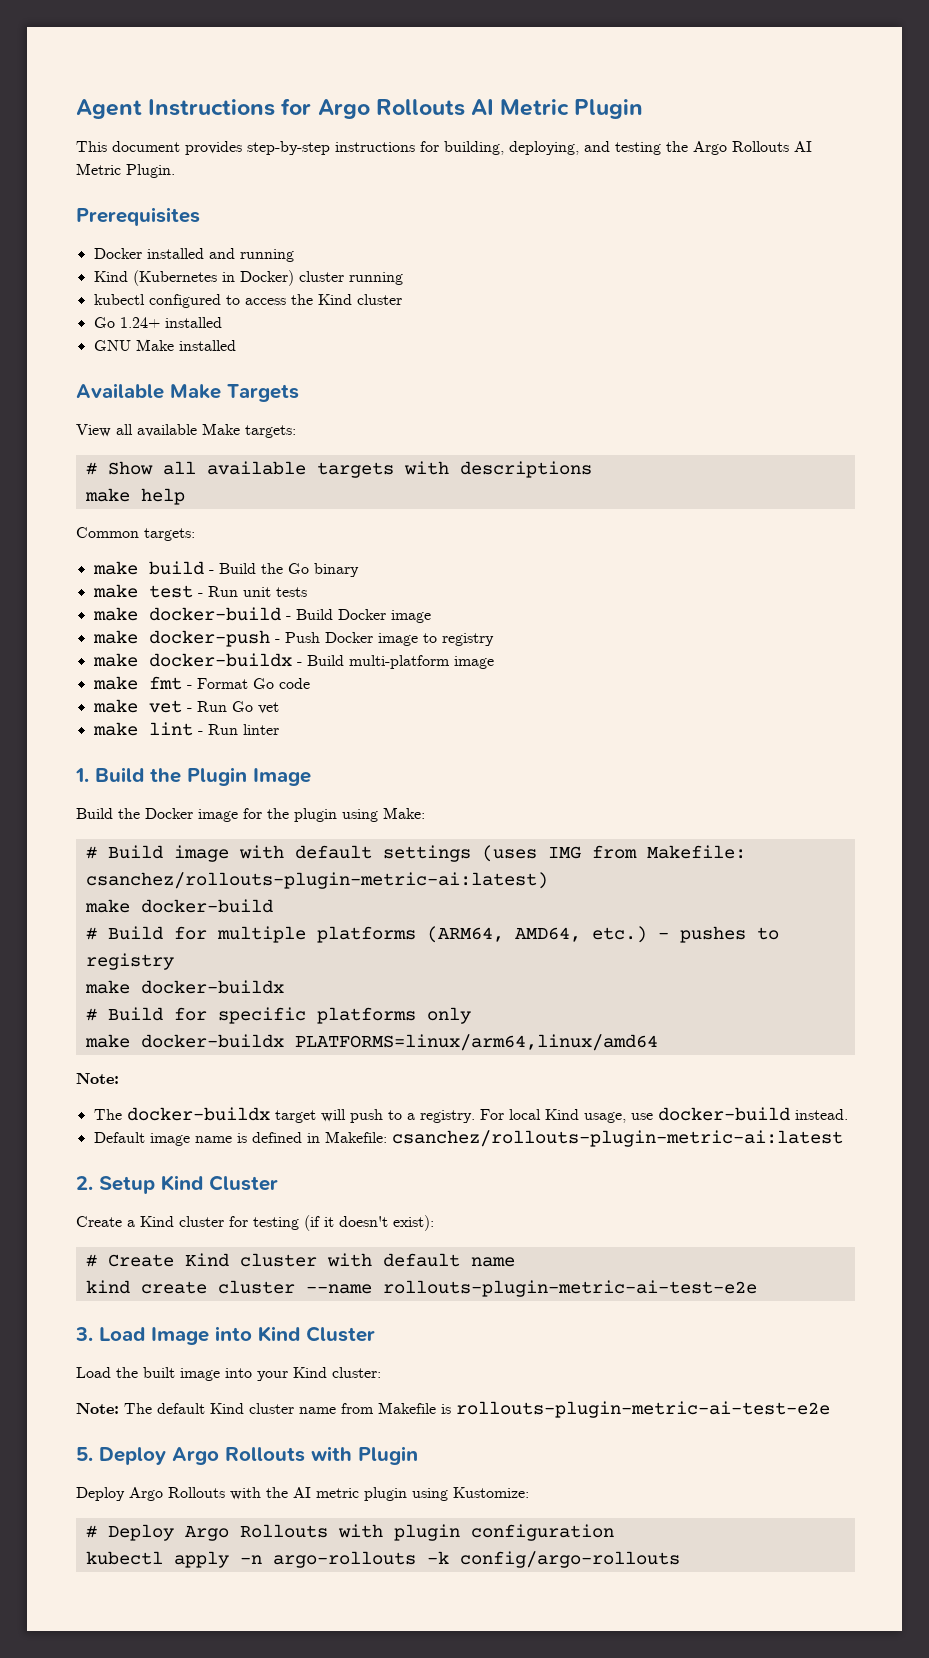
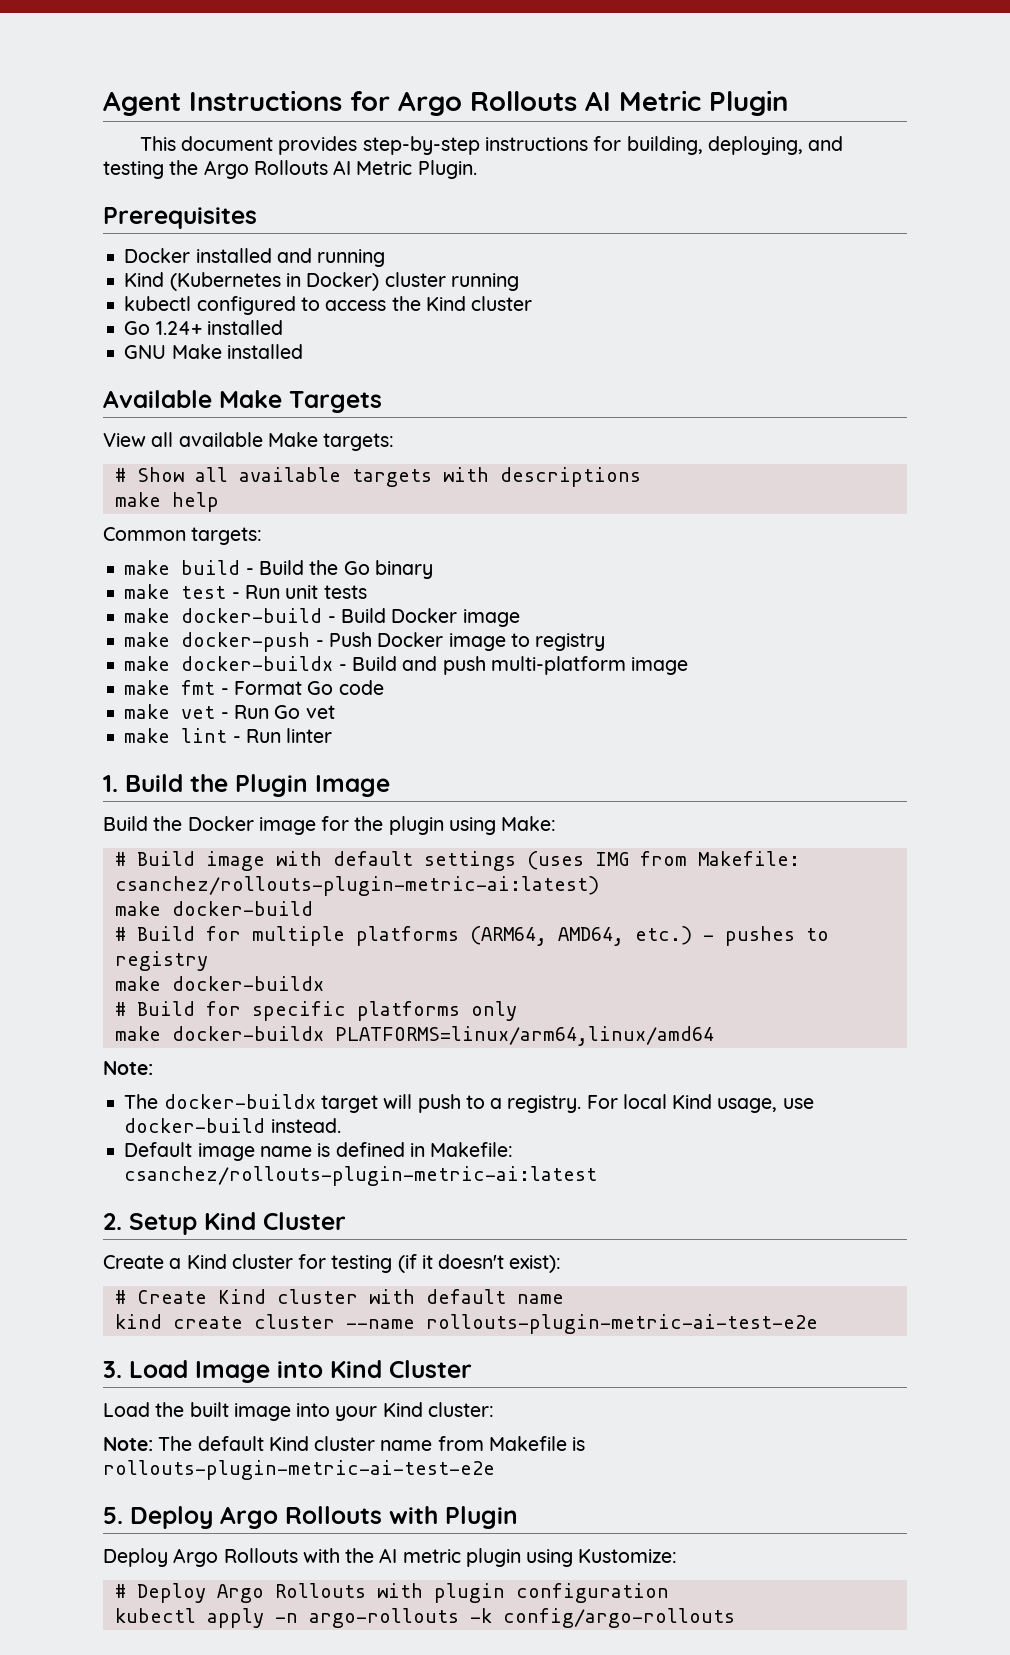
(344, 660) none -> [402,656,486,675] and push

